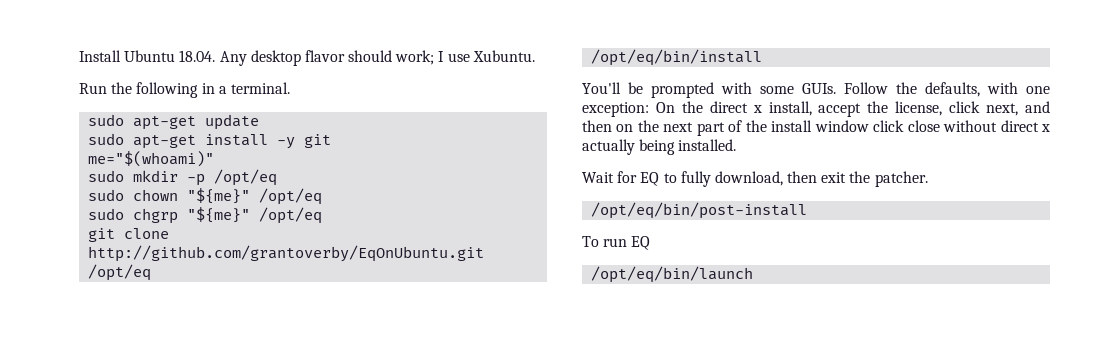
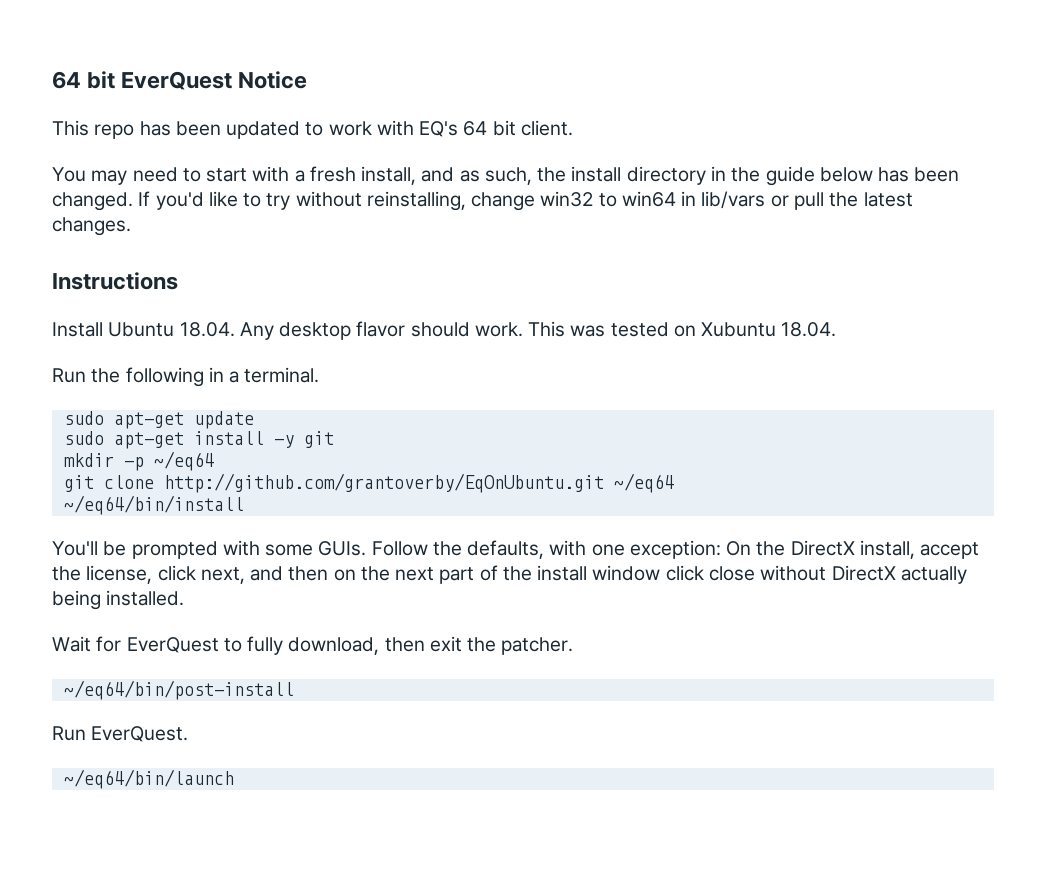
(79, 56) none -> [52,71,308,90] [52,120,573,139] [52,166,960,186] [52,191,913,211] [52,217,131,236] [52,272,178,290] 64 bit EverQuest Notice // This repo has been updated to work with EQ's 64 bit client. // You may need to start with a fresh install, and as such, the install directory in the guide below has been changed. If you'd like to try without reinstalling, change win32 to win64 in lib/vars or pull the latest changes. // Instructions //
[395,50,535,65] work; I use Xubuntu. -> [474,321,837,337] work. This was tested on Xubuntu 18.04.
[88,151,215,167] [88,169,278,186] [88,188,323,205] [88,207,323,224] me="$(whoami)" // sudo mkdir -p /opt/eq // sudo chown "${me}" /opt/eq // sudo chgrp "${me}" /opt/eq -> [63,451,214,471] mkdir -p ~/eq64
[88,264,152,281] [591,49,763,66] /opt/eq // /opt/eq/bin/install -> [613,473,674,493] [63,495,244,515] ~/eq64 // ~/eq64/bin/install
[709,101,762,113] direct x -> [790,540,855,556] DirectX
[1000,120,1050,132] direct x -> [831,565,896,581] DirectX
[640,172,660,186] EQ -> [126,637,219,653] EverQuest
[591,202,808,219] [582,236,651,250] [591,266,754,283] /opt/eq/bin/post-install // To run EQ // /opt/eq/bin/launch -> [63,680,294,700] [52,726,189,742] [63,769,234,789] ~/eq64/bin/post-install // Run EverQuest. // ~/eq64/bin/launch

